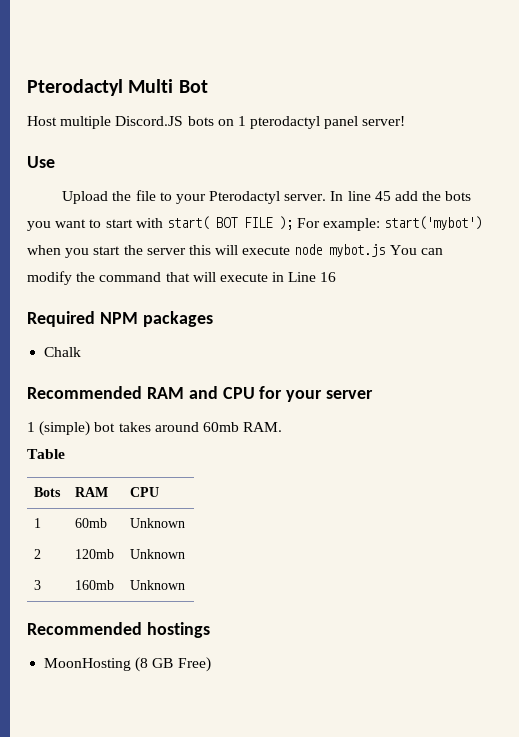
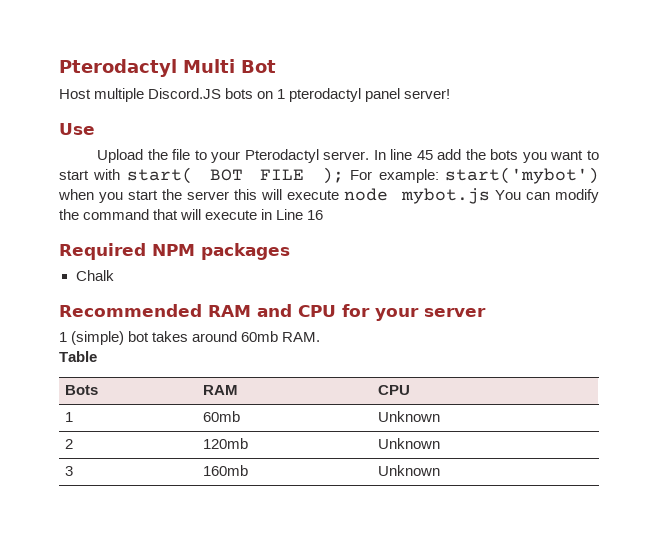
[27,622,210,638] [44,657,211,672] // Recommended hostings // MoonHosting (8 GB Free) -> (441, 470) none

